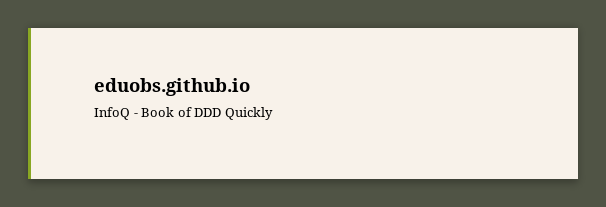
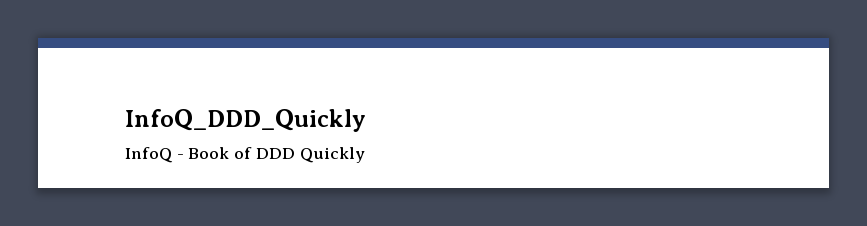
[94,78,250,96] eduobs.github.io -> [125,109,366,132] InfoQ_DDD_Quickly

